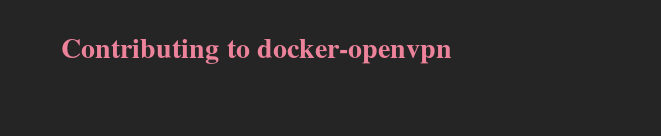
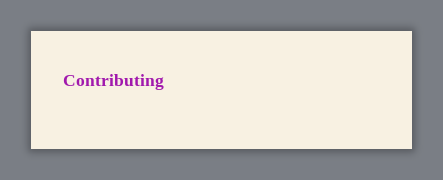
[226,39,453,64] to docker-openvpn -> (164, 82) none

